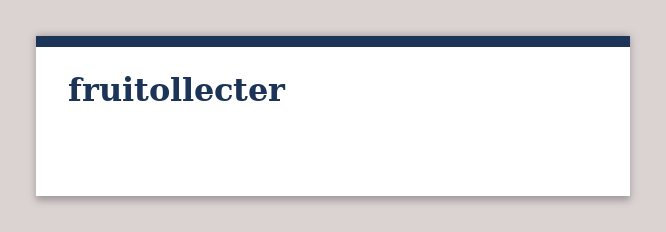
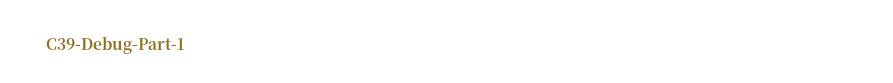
[68,76,286,101] fruitollecter -> [46,36,184,54] C39-Debug-Part-1

